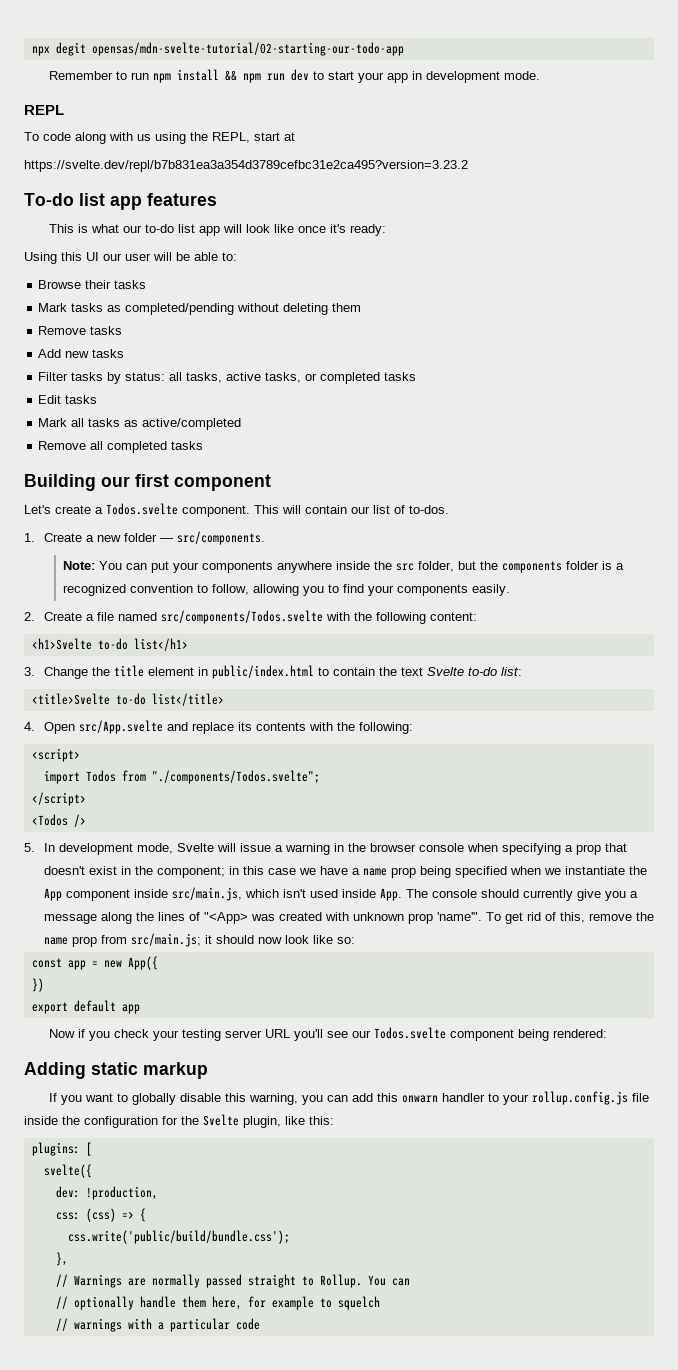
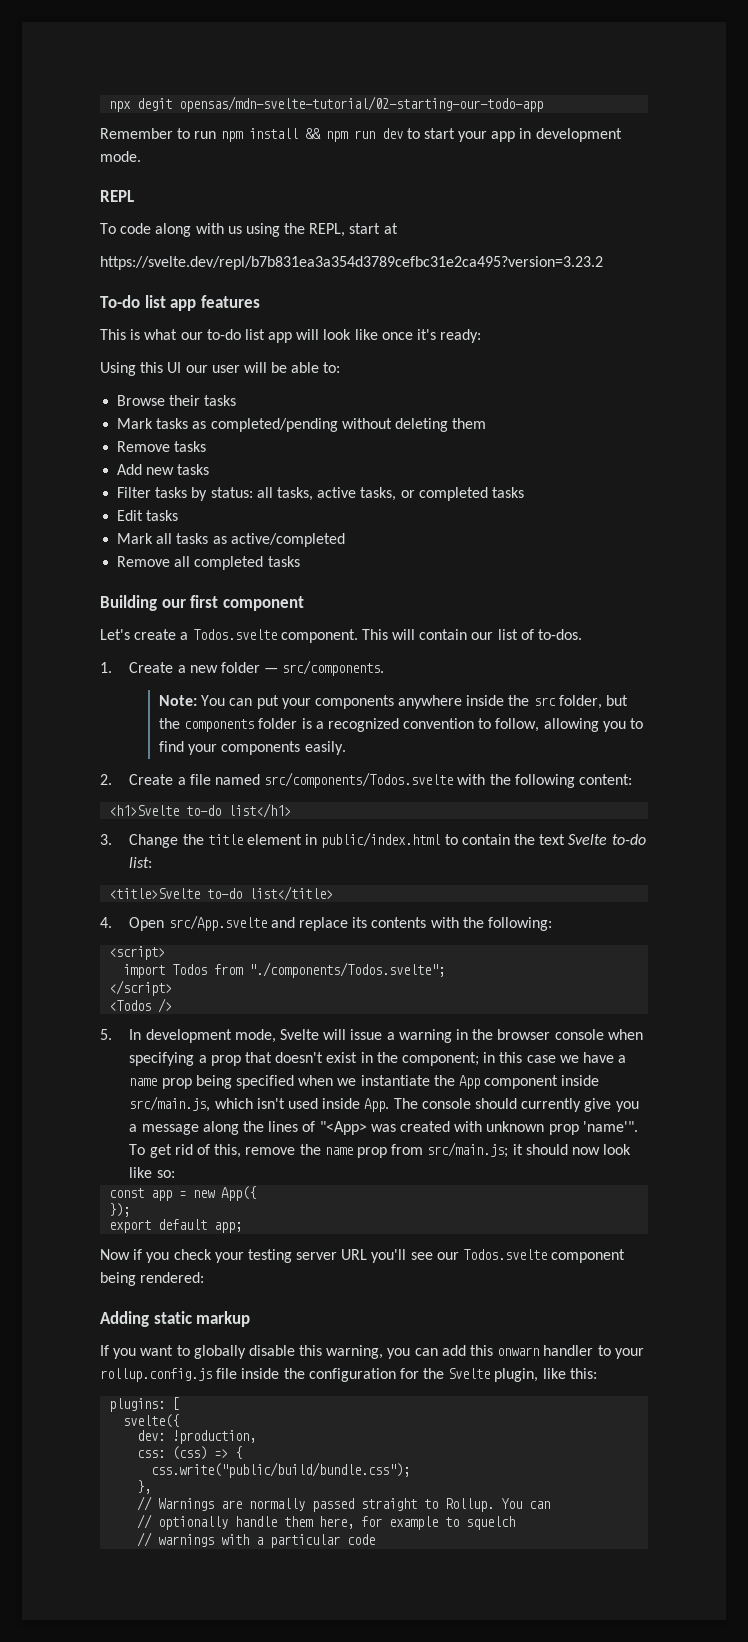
[31,978,44,992] }) -> [109,1203,131,1217] });
[121,1004,140,1014] app -> [214,1222,243,1233] app;
[67,1230,290,1244] css.write('public/build/bundle.css'); -> [151,1462,411,1478] css.write("public/build/bundle.css");

